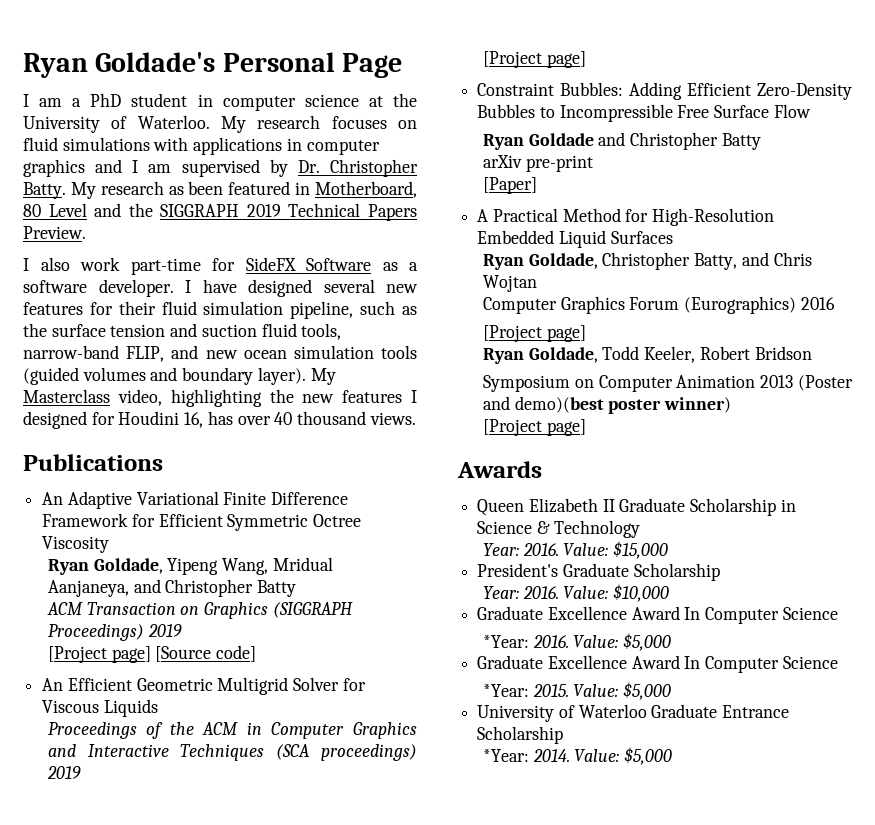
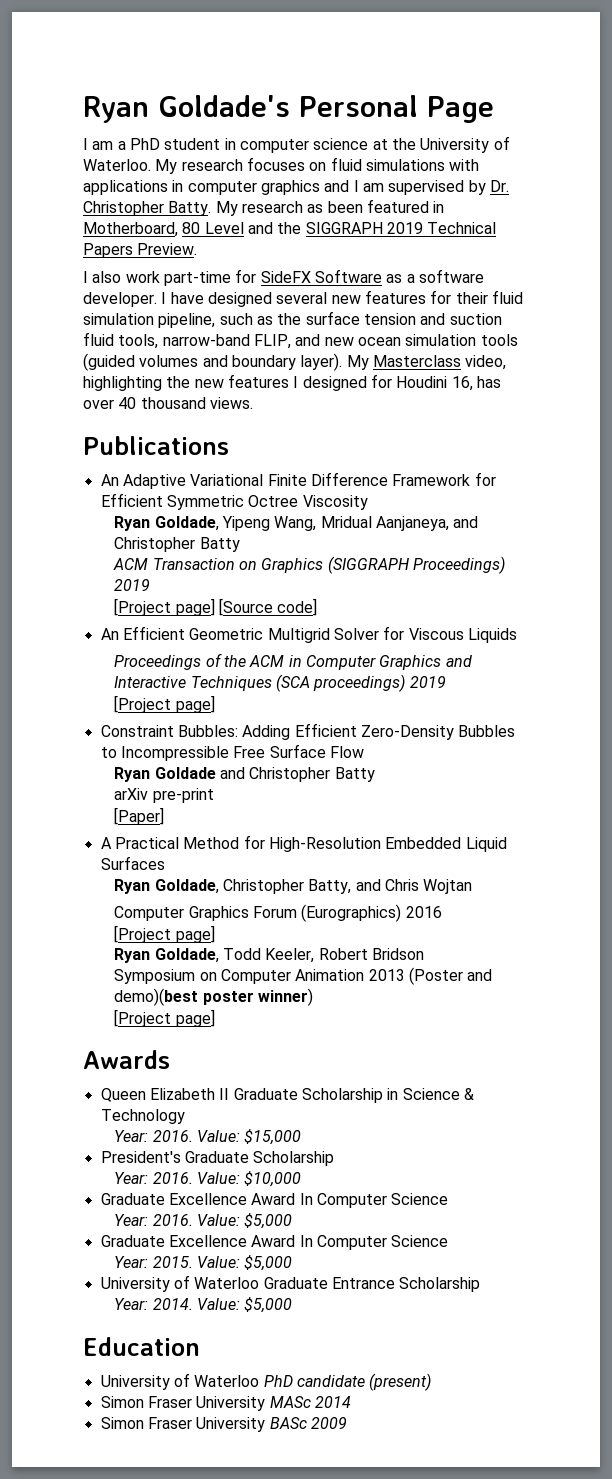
[482,635,529,648] *Year: -> [114,1214,149,1226] Year:
[482,684,529,697] *Year: -> [114,1256,149,1268] Year:
[482,749,529,762] *Year: -> [114,1298,149,1310] Year:
(673, 756) none -> [83,1337,200,1356] [100,1373,432,1391] [100,1396,351,1411] [100,1417,347,1432] // Education // University of Waterloo PhD candidate (present) // Simon Fraser University MASc 2014 // Simon Fraser University BASc 2009

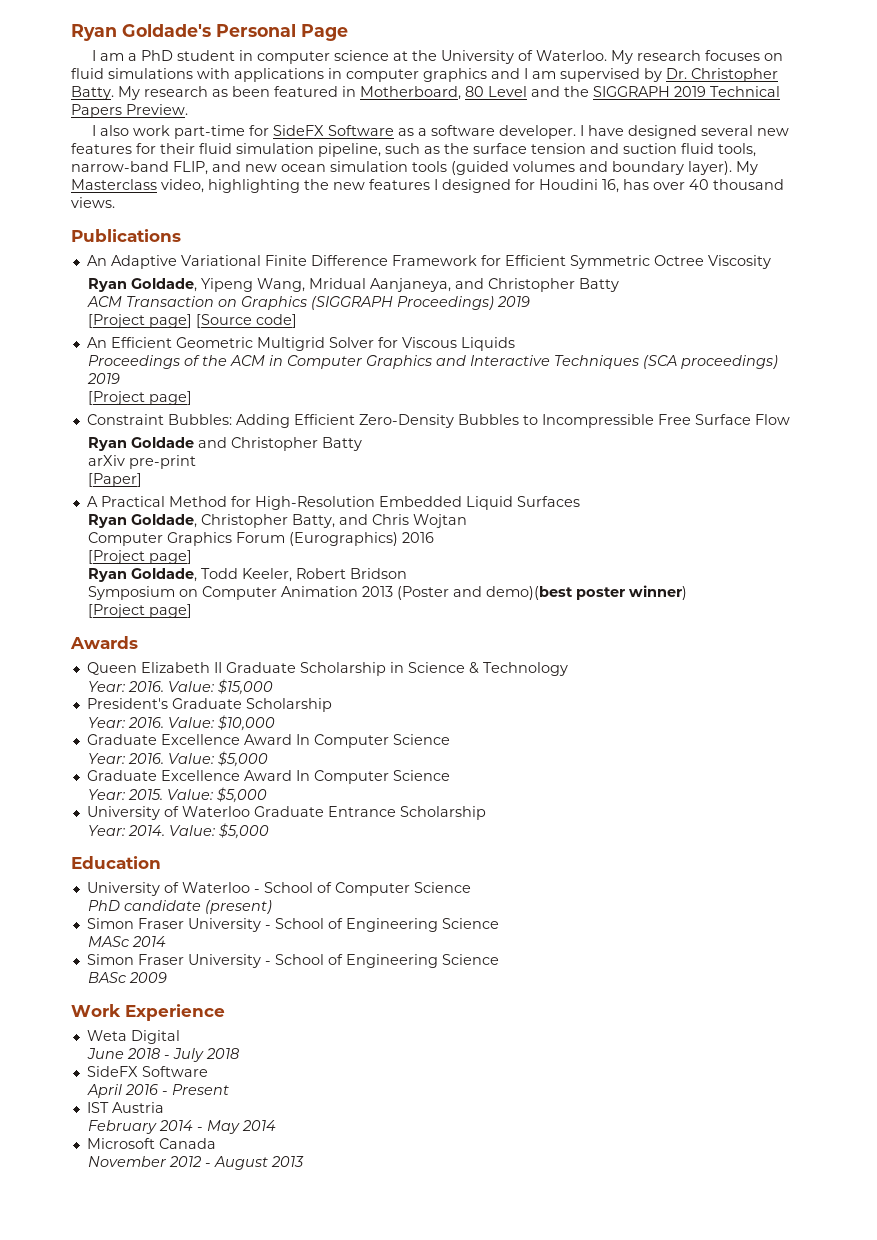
(260, 1381) none -> [253,882,471,896] - School of Computer Science //
(266, 1403) none -> [264,918,499,932] - School of Engineering Science //
[269,1417,347,1429] BASc 2009 -> [264,954,499,968] [88,972,168,983] [71,1004,225,1021] [86,1030,180,1044] [87,1048,240,1062] [86,1066,208,1077] [87,1084,230,1098] [86,1102,164,1113] [88,1120,277,1134] [86,1138,216,1149] [88,1156,305,1170] - School of Engineering Science // BASc 2009 // Work Experience // Weta Digital // June 2018 - July 2018 // SideFX Software // April 2016 - Present // IST Austria // February 2014 - May 2014 // Microsoft Canada // November 2012 - August 2013

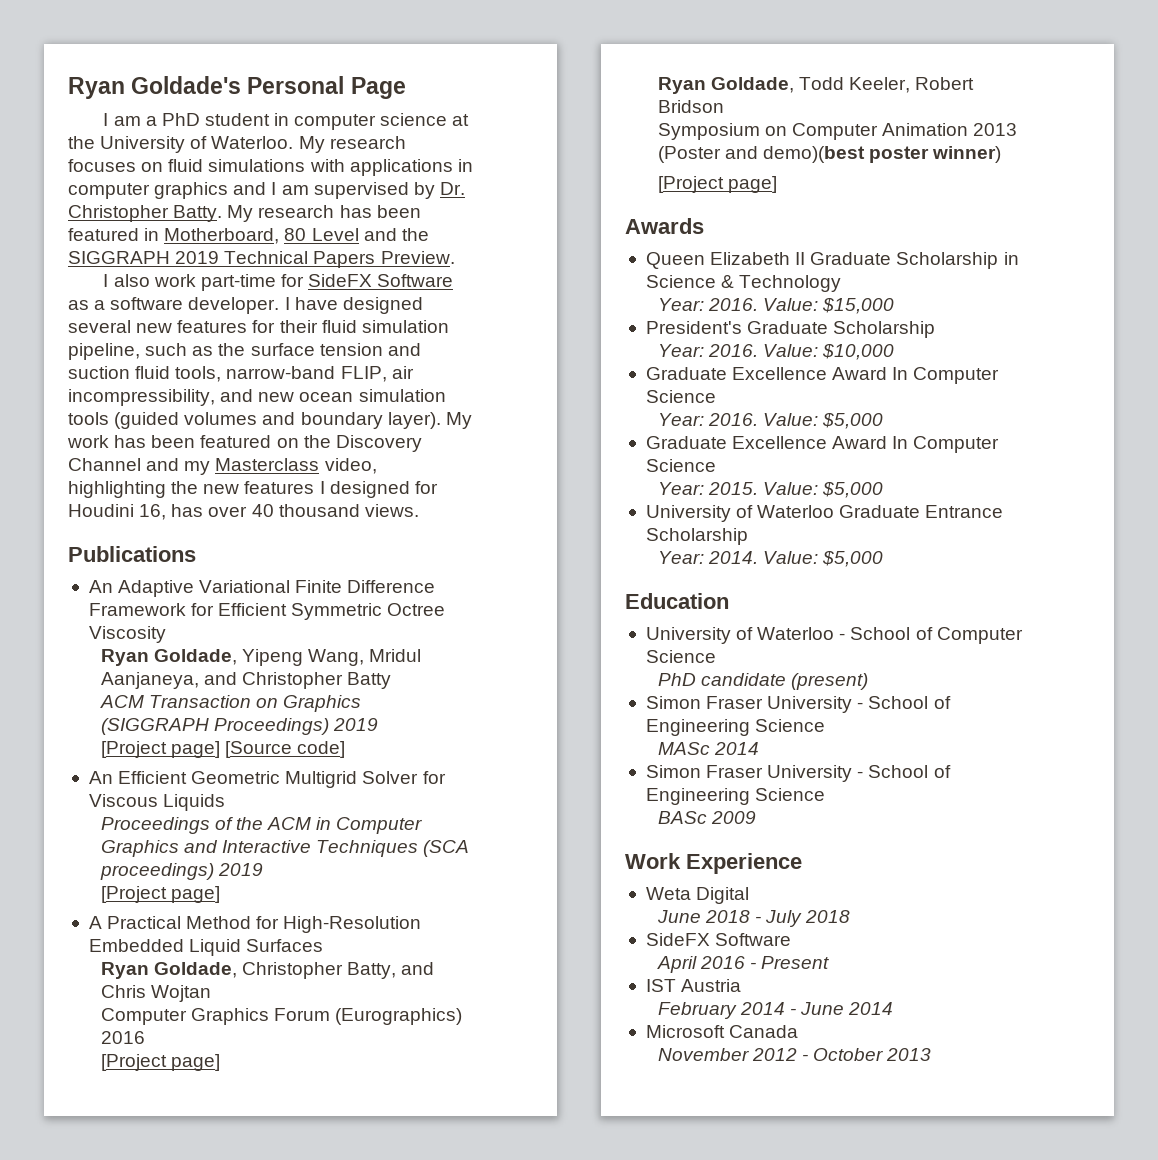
[212,89,228,97] as -> [339,205,372,218] has
(208, 168) none -> [391,366,414,379] [68,389,215,406] air incompressibility,
(758, 168) none -> [67,435,422,452] [68,458,211,475] work has been featured on the Discovery Channel and my
[309,278,367,289] Mridual -> [369,649,422,662] Mridul
[86,414,790,428] [88,437,363,451] [88,455,197,469] [88,473,143,487] // Constraint Bubbles: Adding Efficient Zero-Density Bubbles to Incompressible Free Surface Flow // Ryan Goldade and Christopher Batty // arXiv pre-print // [Paper] -> (220, 894) none
[207,1120,241,1134] May -> [800,1002,845,1015] June
[214,1156,269,1170] August -> [813,1048,884,1061] October

